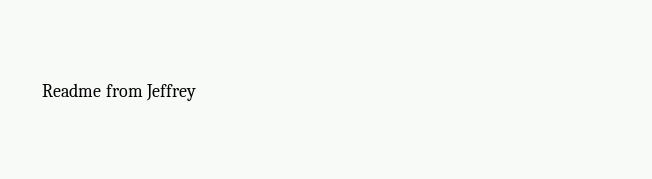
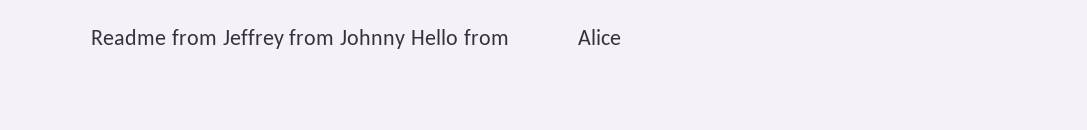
(197, 92) none -> [289,29,621,49] from Johnny Hello from Alice

